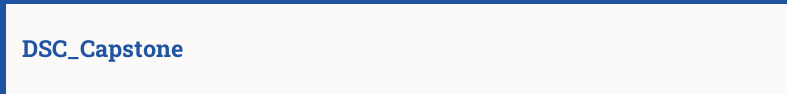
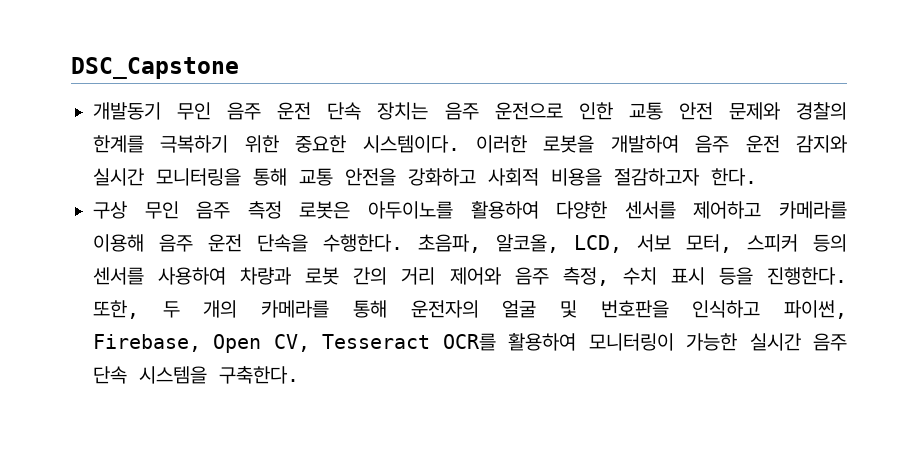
(183, 51) none -> [93,102,847,120] [93,135,847,153] [93,168,757,186] [93,201,848,219] [93,234,847,253] [93,267,847,286] [93,300,848,319] [93,333,848,353] [93,366,299,384] // 개발동기 무인 음주 운전 단속 장치는 음주 운전으로 인한 교통 안전 문제와 경찰의 한계를 극복하기 위한 중요한 시스템이다. 이러한 로봇을 개발하여 음주 운전 감지와 실시간 모니터링을 통해 교통 안전을 강화하고 사회적 비용을 절감하고자 한다. // 구상 무인 음주 측정 로봇은 아두이노를 활용하여 다양한 센서를 제어하고 카메라를 이용해 음주 운전 단속을 수행한다. 초음파, 알코올, LCD, 서보 모터, 스피커 등의 센서를 사용하여 차량과 로봇 간의 거리 제어와 음주 측정, 수치 표시 등을 진행한다. 또한, 두 개의 카메라를 통해 운전자의 얼굴 및 번호판을 인식하고 파이썬, Firebase, Open CV, Tesseract OCR를 활용하여 모니터링이 가능한 실시간 음주 단속 시스템을 구축한다.

